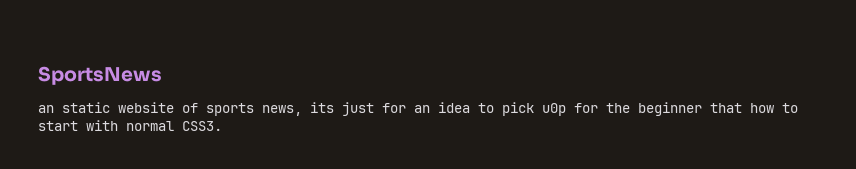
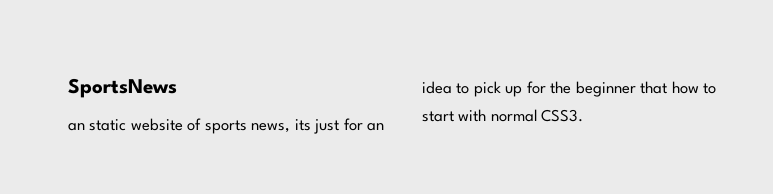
[542,103,566,116] u0p -> [505,86,523,97] up

